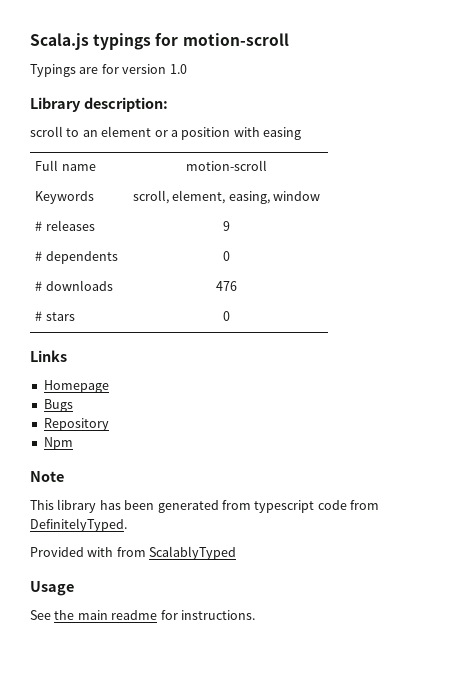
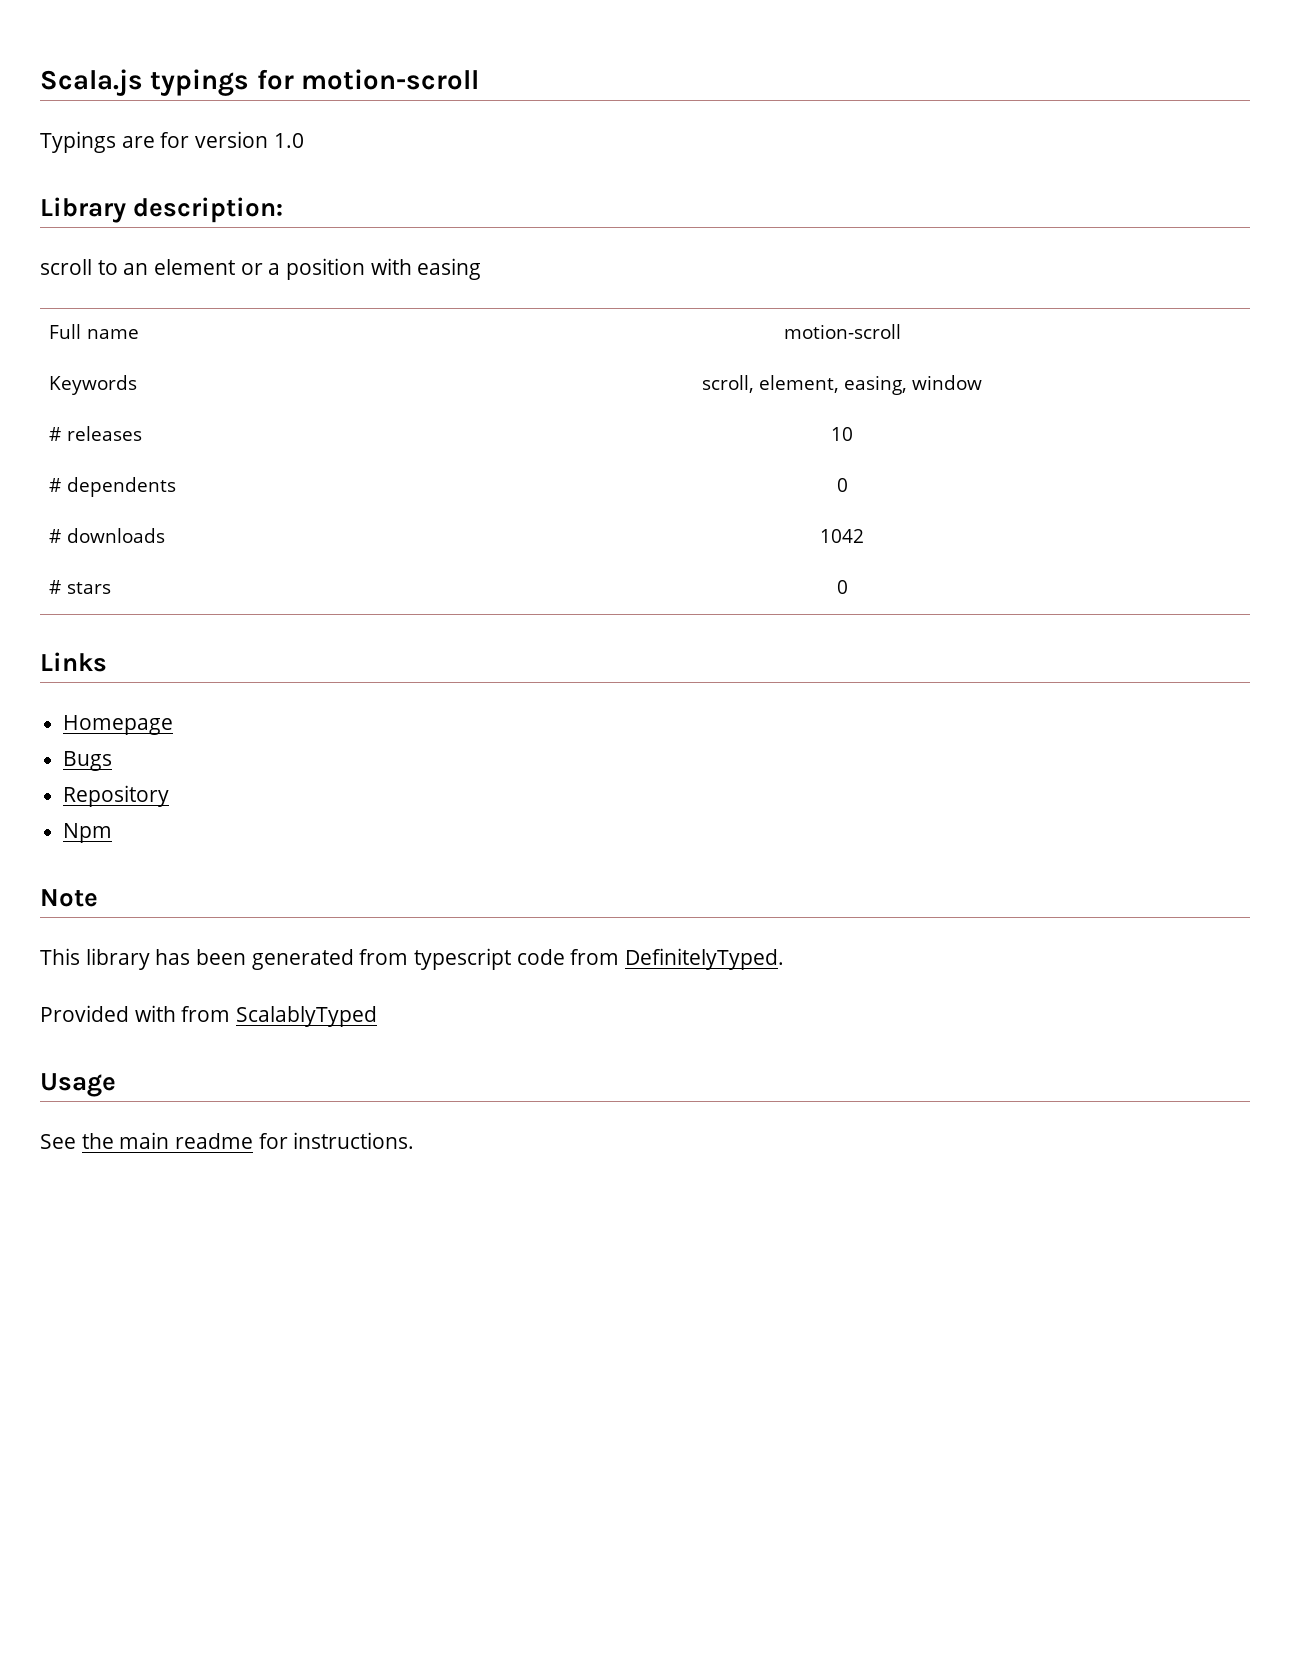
[223,221,230,231] 9 -> [831,427,853,441] 10
[216,281,237,291] 476 -> [820,529,864,543] 1042

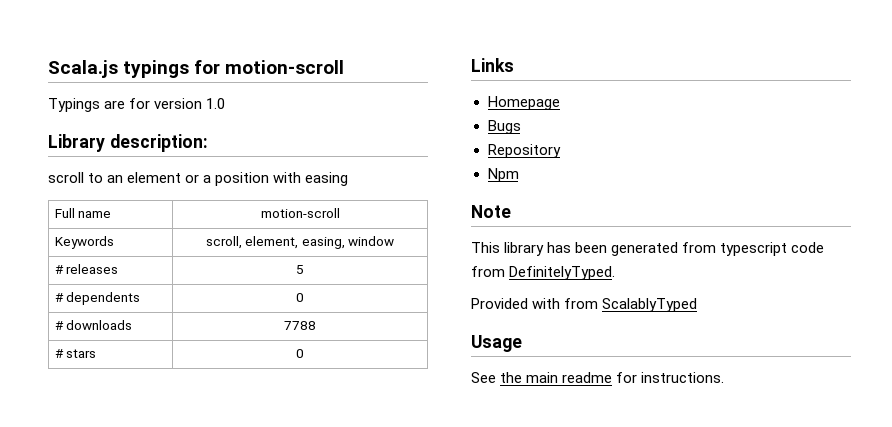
[831,427,853,441] 10 -> [296,265,304,274] 5
[820,529,864,543] 1042 -> [284,321,316,330] 7788

